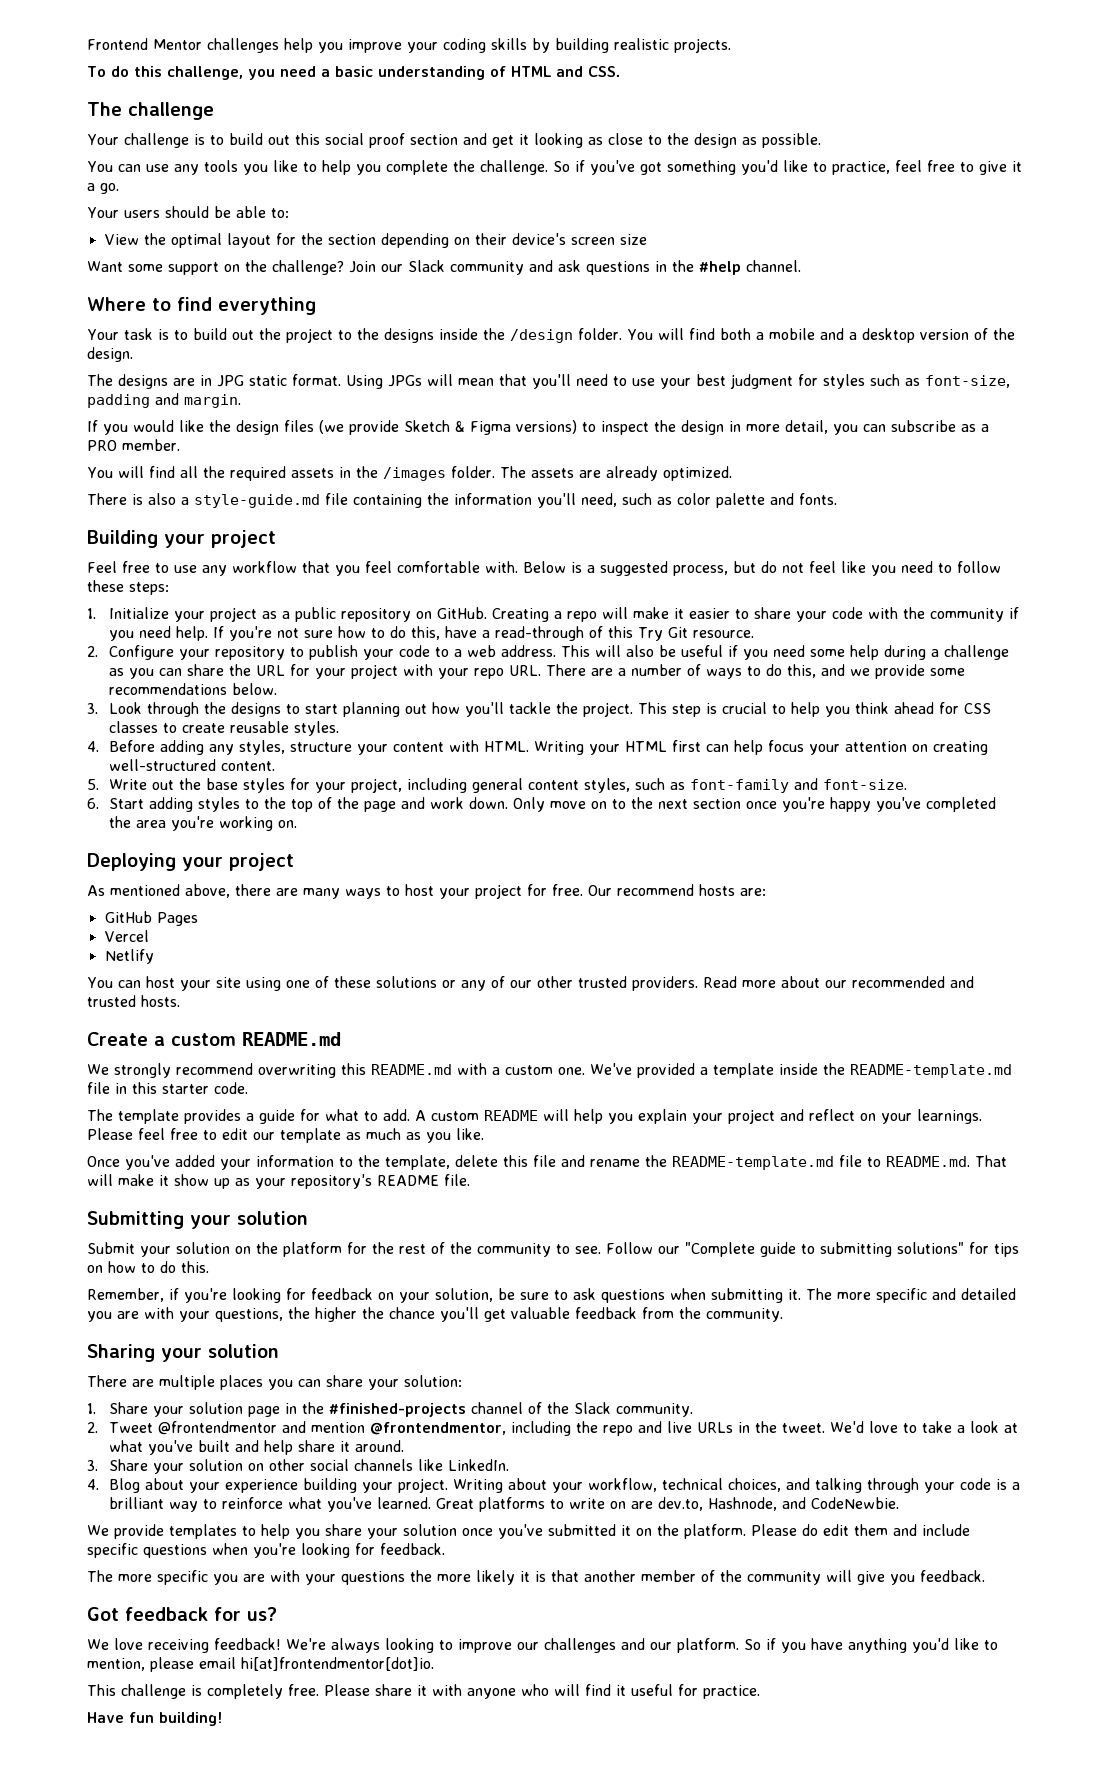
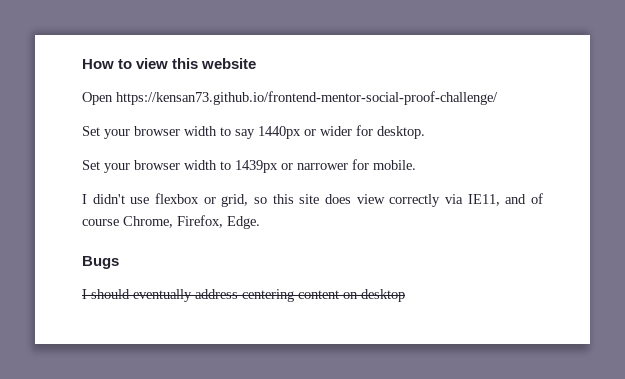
[87,38,731,53] [87,66,620,80] [87,102,214,120] [87,133,821,148] [87,160,1022,175] [87,183,119,194] [87,206,289,218] [104,233,647,248] [87,260,801,275] [87,297,316,315] [87,328,1015,343] [87,347,133,362] [87,374,1010,389] [87,393,241,408] [87,420,989,435] [87,439,180,451] [87,466,732,481] [87,493,837,508] [87,530,276,548] [87,561,1001,576] [87,580,169,595] [87,607,1020,622] [109,626,755,641] [87,645,1010,660] [109,664,966,679] [109,683,278,695] [87,702,992,717] [109,721,340,736] [87,740,989,755] [109,759,276,771] [87,778,908,793] [87,797,997,812] [109,816,298,831] [87,853,294,871] [87,884,766,899] [104,911,198,926] [104,930,149,942] [104,949,154,964] [87,976,974,991] [87,995,180,1007] [87,1032,341,1046] [87,1063,1012,1078] [87,1082,248,1094] [87,1109,982,1124] [87,1128,484,1143] [87,1155,1007,1170] [87,1174,470,1189] [87,1211,308,1229] [87,1242,1019,1257] [87,1261,209,1273] [87,1288,1016,1303] [87,1307,783,1322] [87,1344,279,1362] [87,1375,462,1390] [87,1402,694,1417] [87,1421,1019,1436] [109,1440,405,1455] [87,1459,510,1474] [87,1478,1021,1493] [109,1497,900,1512] [87,1524,970,1539] [87,1543,445,1558] [87,1570,985,1585] [87,1607,277,1621] [87,1638,998,1653] [87,1657,434,1672] [87,1684,760,1699] [87,1712,222,1726] Frontend Mentor challenges help you improve your coding skills by building realistic projects. // To do this challenge, you need a basic understanding of HTML and CSS. // The challenge // Your challenge is to build out this social proof section and get it looking as close to the design as possible. // You can use any tools you like to help you complete the challenge. So if you've got something you'd like to practice, feel free to give it a go. // Your users should be able to: // View the optimal layout for the section depending on their device's screen size // Want some support on the challenge? Join our Slack community and ask questions in the #help channel. // Where to find everything // Your task is to build out the project to the designs inside the /design folder. You will find both a mobile and a desktop version of the design. // The designs are in JPG static format. Using JPGs will mean that you'll need to use your best judgment for styles such as font-size, padding and margin. // If you would like the design files (we provide Sketch & Figma versions) to inspect the design in more detail, you can subscribe as a PRO member. // You will find all the required assets in the /images folder. The assets are already optimized. // There is also a style-guide.md file containing the information you'll need, such as color palette and fonts. // Building your project // Feel free to use any workflow that you feel comfortable with. Below is a suggested process, but do not feel like you need to follow these steps: // 1. Initialize your project as a public repository on GitHub. Creating a repo will make it easier to share your code with the community if you need help. If you're not sure how to do this, have a read-through of this Try Git resource. // 2. Configure your repository to publish your code to a web address. This will also be useful if you need some help during a challenge as you can share the URL for your project with your repo URL. There are a number of ways to do this, and we provide some recommendations below. // 3. Look through the designs to start planning out how you'll tackle the project. This step is crucial to help you think ahead for CSS classes to create reusable styles. // 4. Before adding any styles, structure your content with HTML. Writing your HTML first can help focus your attention on creating well-structured content. // 5. Write out the base styles for your project, including general content styles, such as font-family and font-size. // 6. Start adding styles to the top of the page and work down. Only move on to the next section once you're happy you've completed the area you're working on. // Deploying your project // As mentioned above, there are many ways to host your project for free. Our recommend hosts are: // GitHub Pages // Vercel // Netlify // You can host your site using one of these solutions or any of our other trusted providers. Read more about our recommended and trusted hosts. // Create a custom README.md // We strongly recommend overwriting this README.md with a custom one. We've provided a template inside the README-template.md file in this starter code. // The template provides a guide for what to add. A custom README will help you explain your project and reflect on your learnings. Please feel free to edit our template as much as you like. // Once you've added your information to the template, delete this file and rename the README-template.md file to README.md. That will make it show up as your repository's README file. // Submitting your solution // Submit your solution on the platform for the rest of the community to see. Follow our "Complete guide to submitting solutions" for tips on how to do this. // Remember, if you're looking for feedback on your solution, be sure to ask questions when submitting it. The more specific and detailed you are with your questions, the higher the chance you'll get valuable feedback from the community. // Sharing your solution // There are multiple places you can share your solution: // 1. Share your solution page in the #finished-projects channel of the Slack community. // 2. Tweet @frontendmentor and mention @frontendmentor, including the repo and live URLs in the tweet. We'd love to take a look at what you've built and help share it around. // 3. Share your solution on other social channels like LinkedIn. // 4. Blog about your experience building your project. Writing about your workflow, technical choices, and talking through your code is a brilliant way to reinforce what you've learned. Great platforms to write on are dev.to, Hashnode, and CodeNewbie. // We provide templates to help you share your solution once you've submitted it on the platform. Please do edit them and include specific questions when you're looking for feedback. // The more specific you are with your questions the more likely it is that another member of the community will give you feedback. // Got feedback for us? // We love receiving feedback! We're always looking to improve our challenges and our platform. So if you have anything you'd like to mention, please email hi[at]frontendmentor[dot]io. // This challenge is completely free. Please share it with anyone who will find it useful for practice. // Have fun building! -> [82,58,257,69] [82,91,498,105] [82,125,425,139] [82,159,416,173] [82,193,544,207] [82,215,260,229] [82,256,119,269] [82,289,405,302] How to view this website // Open https://kensan73.github.io/frontend-mentor-social-proof-challenge/ // Set your browser width to say 1440px or wider for desktop. // Set your browser width to 1439px or narrower for mobile. // I didn't use flexbox or grid, so this site does view correctly via IE11, and of course Chrome, Firefox, Edge. // Bugs // I should eventually address centering content on desktop

